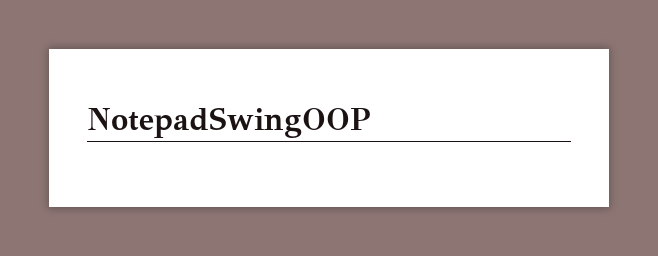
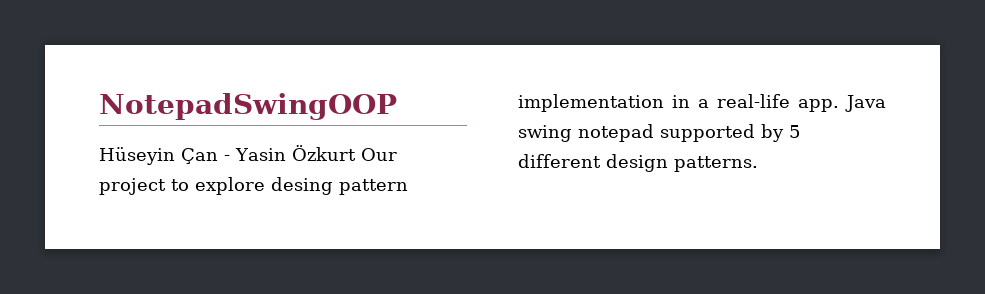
(371, 122) none -> [99,145,397,165] [99,177,408,195] [518,94,886,112] [518,124,800,142] [518,154,758,172] // Hüseyin Çan - Yasin Özkurt Our project to explore desing pattern implementation in a real-life app. Java swing notepad supported by 5 different design patterns.

